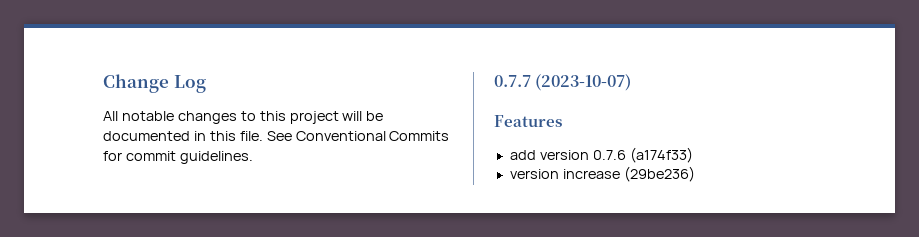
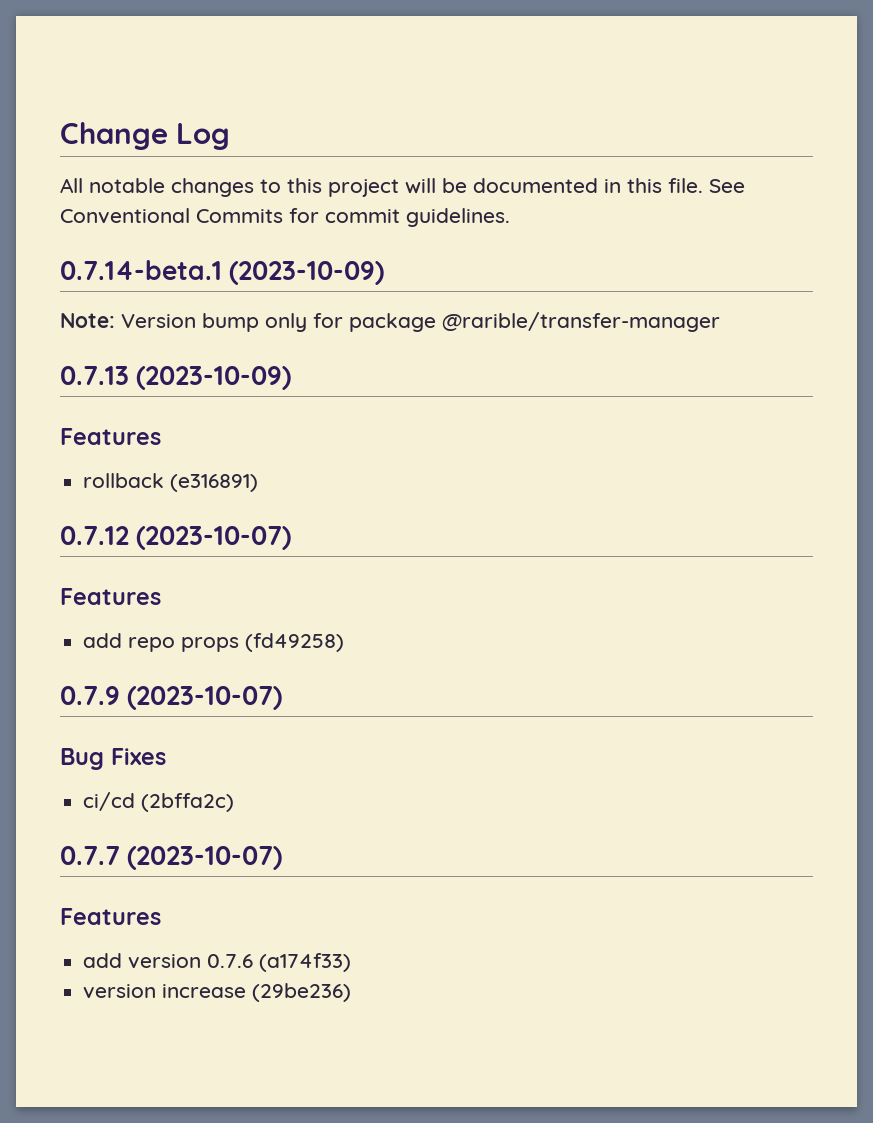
(253, 157) none -> [60,260,385,285] [60,312,720,332] [60,366,292,390] [60,428,161,445] [83,473,259,492] [60,526,292,550] [60,588,161,605] [83,633,345,652] [60,686,283,710] [60,748,166,770] [83,792,235,812] // 0.7.14-beta.1 (2023-10-09) // Note: Version bump only for package @rarible/transfer-manager // 0.7.13 (2023-10-09) // Features // rollback (e316891) // 0.7.12 (2023-10-07) // Features // add repo props (fd49258) // 0.7.9 (2023-10-07) // Bug Fixes // ci/cd (2bffa2c)

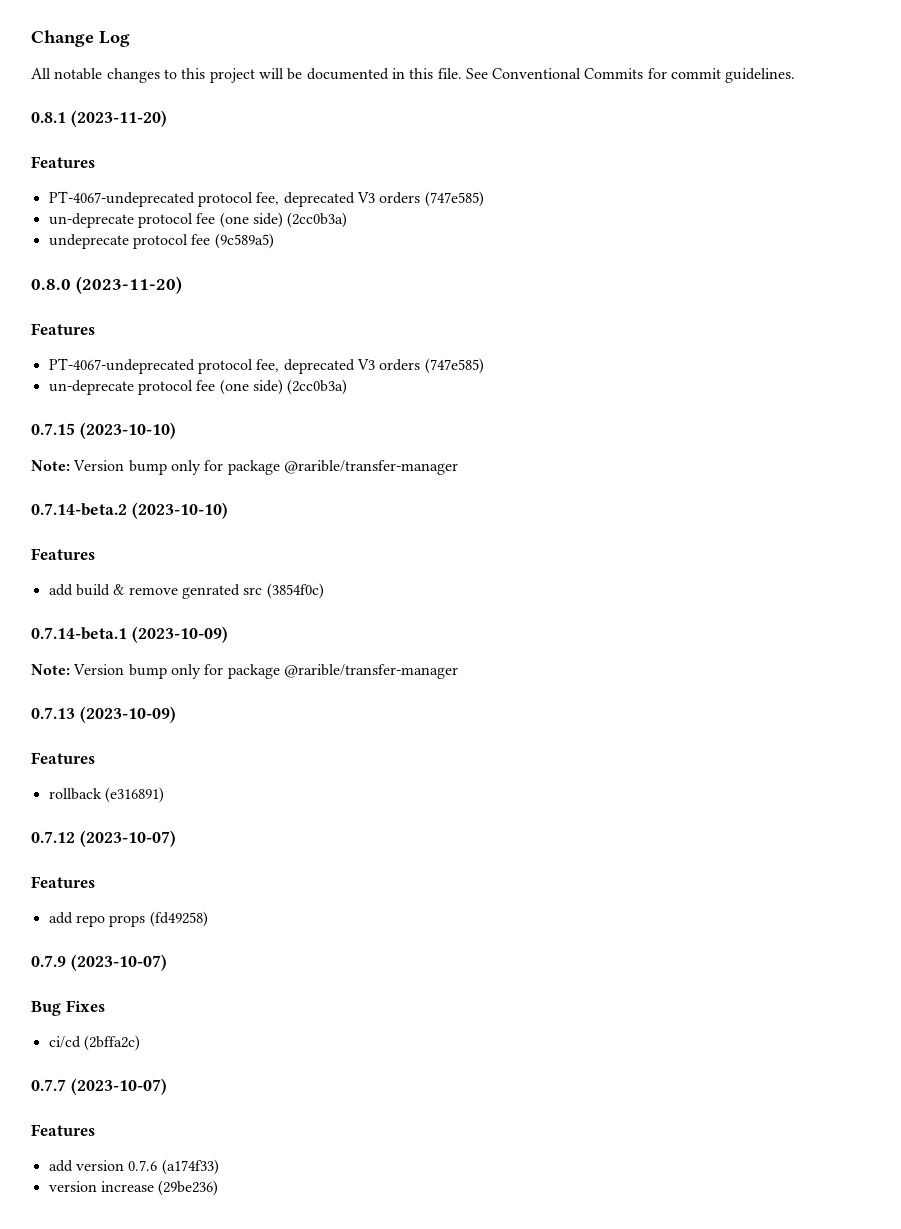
(510, 217) none -> [31,110,167,127] [31,156,95,168] [48,191,484,207] [48,212,348,228] [48,233,274,249] [31,276,182,294] [31,323,95,335] [48,358,484,374] [48,379,348,395] [31,422,176,439] [31,460,458,475] [31,502,228,519] [31,548,95,560] [48,583,324,599] // 0.8.1 (2023-11-20) // Features // PT-4067-undeprecated protocol fee, deprecated V3 orders (747e585) // un-deprecate protocol fee (one side) (2cc0b3a) // undeprecate protocol fee (9c589a5) // 0.8.0 (2023-11-20) // Features // PT-4067-undeprecated protocol fee, deprecated V3 orders (747e585) // un-deprecate protocol fee (one side) (2cc0b3a) // 0.7.15 (2023-10-10) // Note: Version bump only for package @rarible/transfer-manager // 0.7.14-beta.2 (2023-10-10) // Features // add build & remove genrated src (3854f0c)

